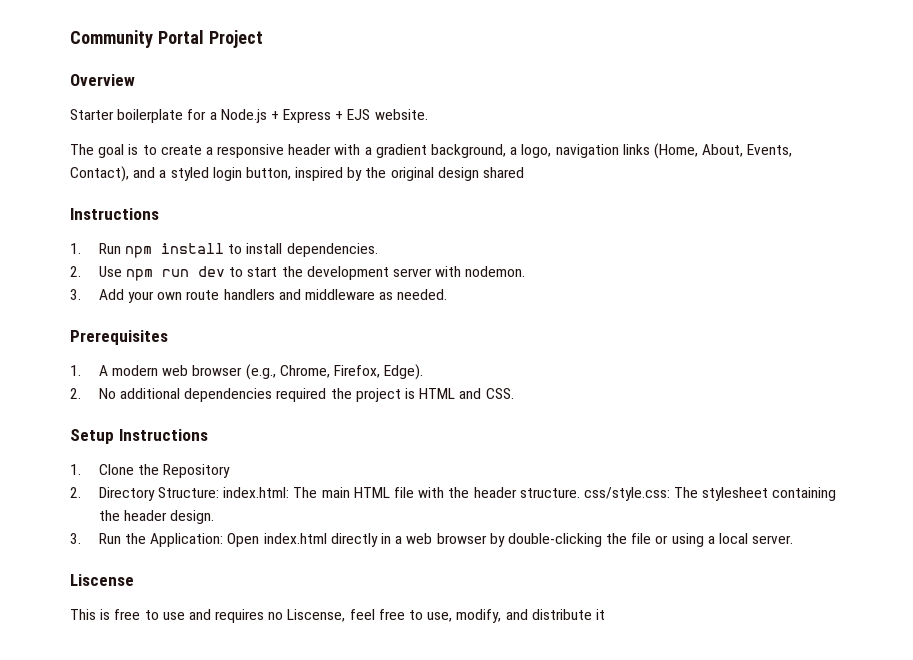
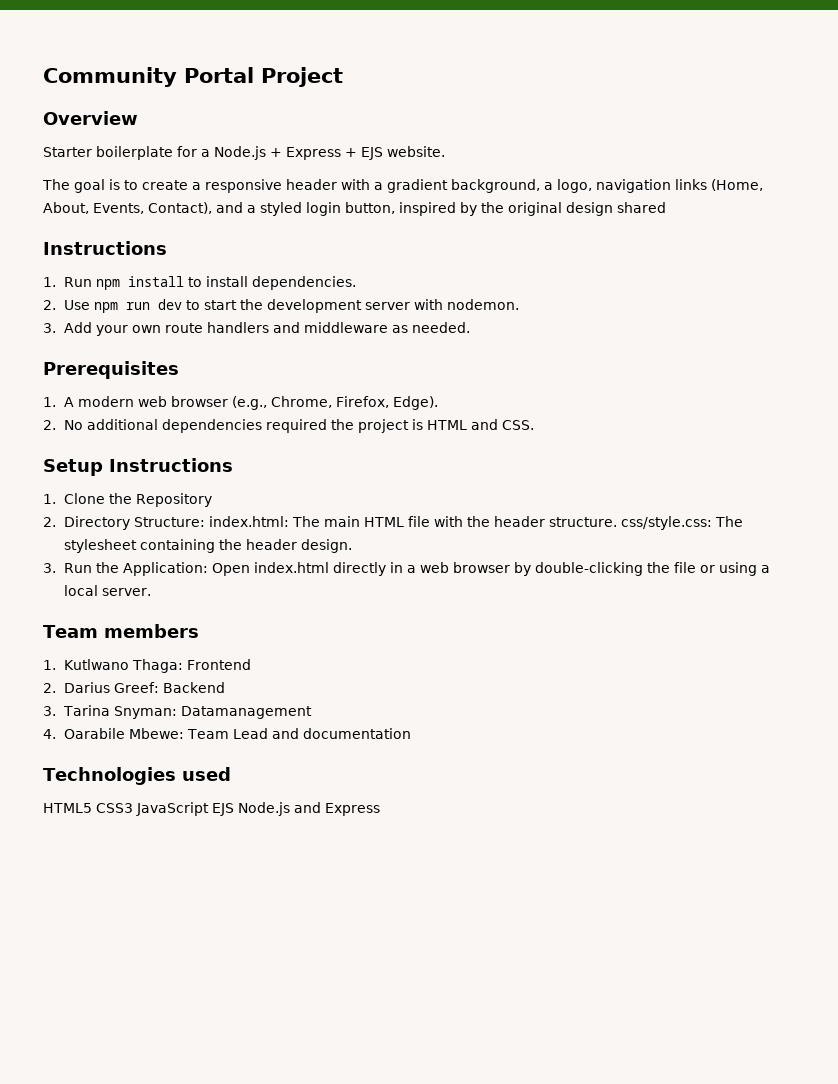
[70,574,134,586] [70,609,605,623] Liscense // This is free to use and requires no Liscense, feel free to use, modify, and distribute it -> [43,624,199,638] [43,659,252,673] [43,682,226,693] [43,705,313,719] [43,728,412,739] [43,767,231,785] [43,802,380,816] Team members // 1. Kutlwano Thaga: Frontend // 2. Darius Greef: Backend // 3. Tarina Snyman: Datamanagement // 4. Oarabile Mbewe: Team Lead and documentation // Technologies used // HTML5 CSS3 JavaScript EJS Node.js and Express

